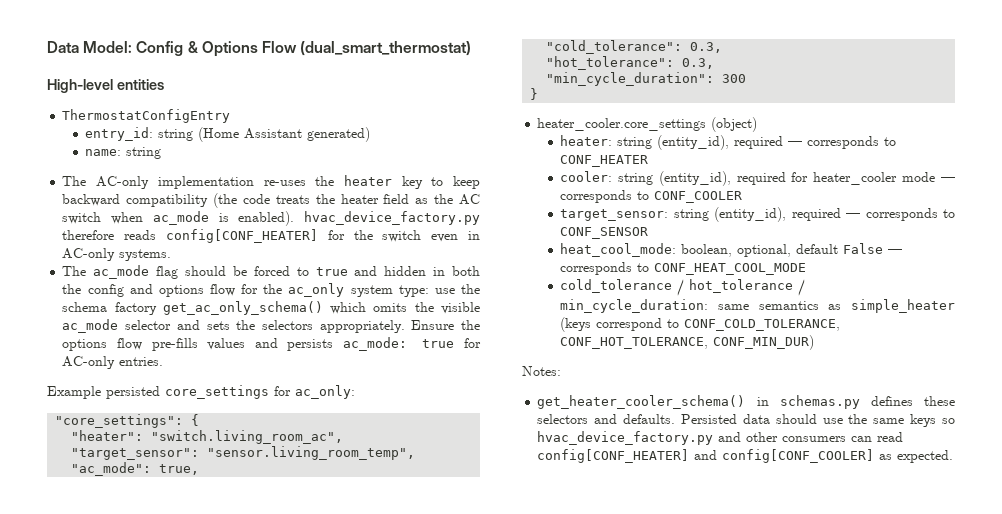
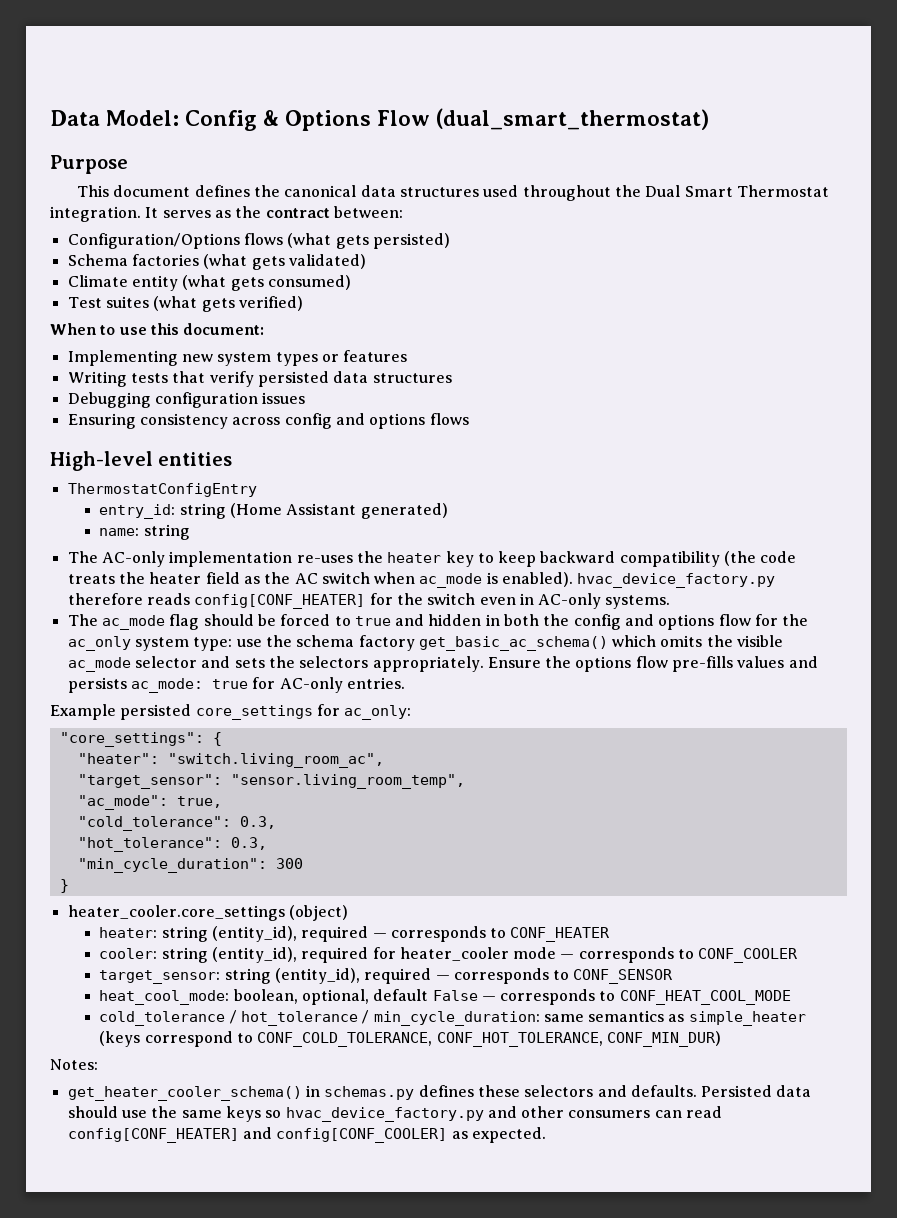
(472, 48) none -> [50,155,128,174] [77,185,829,201] [50,206,403,222] [67,233,450,249] [67,254,366,270] [67,275,351,291] [67,296,303,312] [50,323,265,335] [67,350,408,366] [67,371,452,387] [67,392,306,408] [67,413,469,429] // Purpose // This document defines the canonical data structures used throughout the Dual Smart Thermostat integration. It serves as the contract between: // Configuration/Options flows (what gets persisted) // Schema factories (what gets validated) // Climate entity (what gets consumed) // Test suites (what gets verified) // When to use this document: // Implementing new system types or features // Writing tests that verify persisted data structures // Debugging configuration issues // Ensuring consistency across config and options flows
[162,301,323,315] get_ac_only_schema() -> [418,636,608,651] get_basic_ac_schema()

